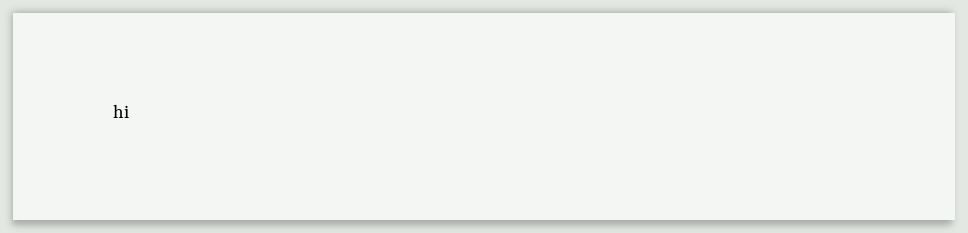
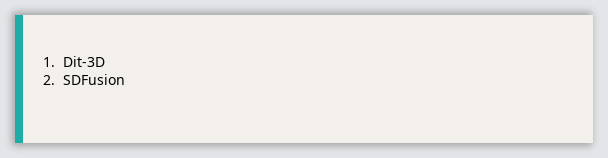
[113,104,129,118] hi -> [43,56,105,67] [43,74,125,85] 1. Dit-3D // 2. SDFusion

